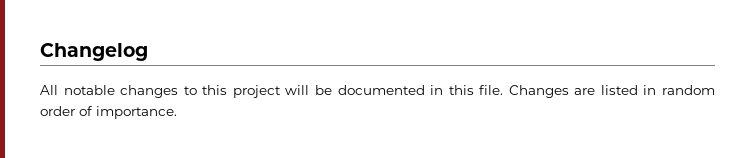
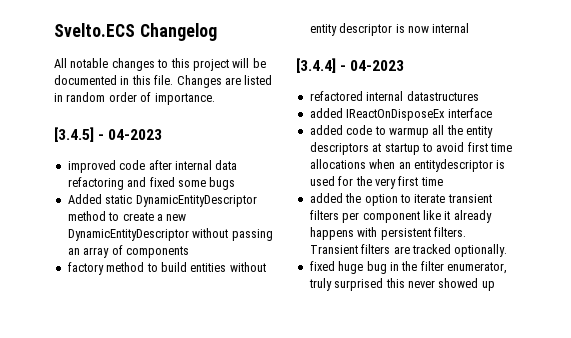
(40, 52) none -> [54,23,135,37] Svelto.ECS
(177, 112) none -> [54,127,163,142] [67,160,238,173] [67,177,236,190] [67,194,257,207] [67,211,187,221] [67,228,273,241] [67,245,189,258] [67,262,266,275] [309,23,470,36] [296,58,405,73] [309,91,479,101] [309,108,492,121] [309,125,493,138] [309,142,512,155] [309,159,506,172] [309,176,443,189] [309,193,492,206] [309,210,492,223] [309,227,466,240] [309,244,508,257] [309,261,507,274] [308,278,495,291] // [3.4.5] - 04-2023 // improved code after internal data refactoring and fixed some bugs // Added static DynamicEntityDescriptor method to create a new DynamicEntityDescriptor without passing an array of components // factory method to build entities without entity descriptor is now internal // [3.4.4] - 04-2023 // refactored internal datastructures // added IReactOnDisposeEx interface // added code to warmup all the entity descriptors at startup to avoid first time allocations when an entitydescriptor is used for the very first time // added the option to iterate transient filters per component like it already happens with persistent filters. Transient filters are tracked optionally. // fixed huge bug in the filter enumerator, truly surprised this never showed up

